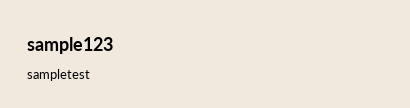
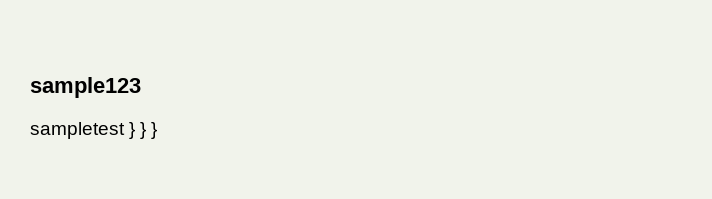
(90, 75) none -> [129,122,158,139] } } }

